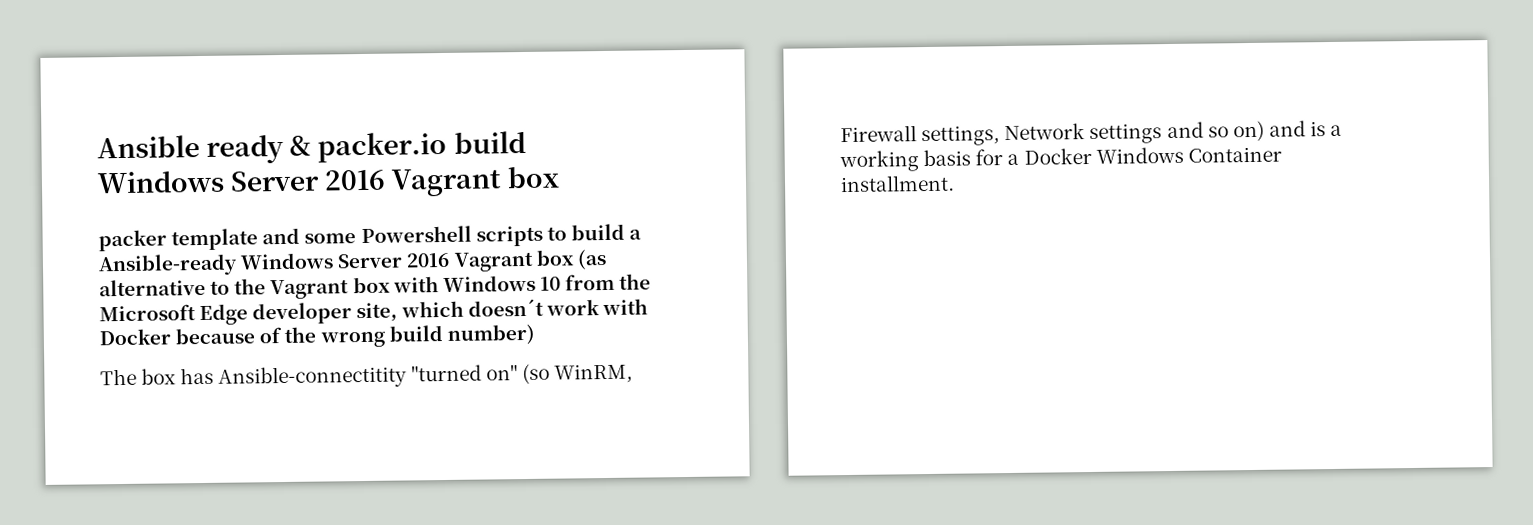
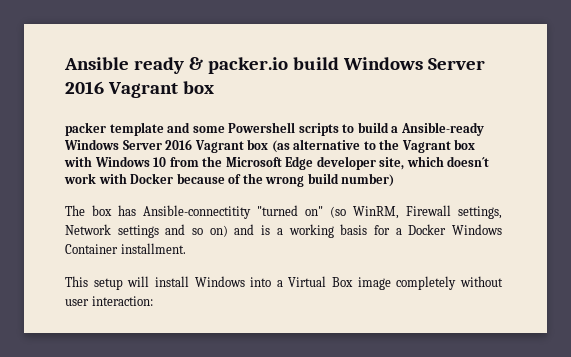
(955, 183) none -> [65,276,503,290] [65,296,153,306] // This setup will install Windows into a Virtual Box image completely without user interaction:

